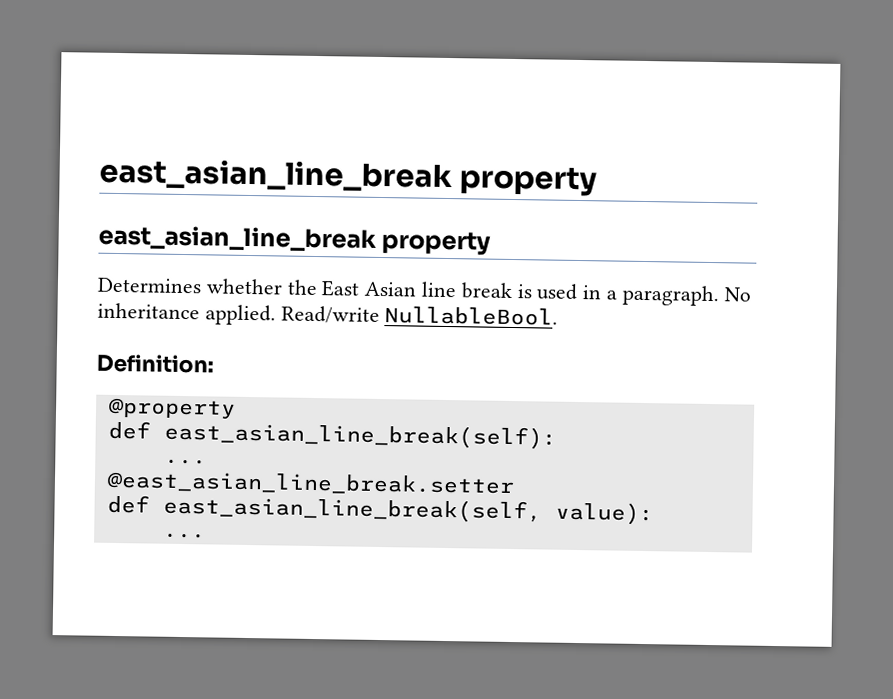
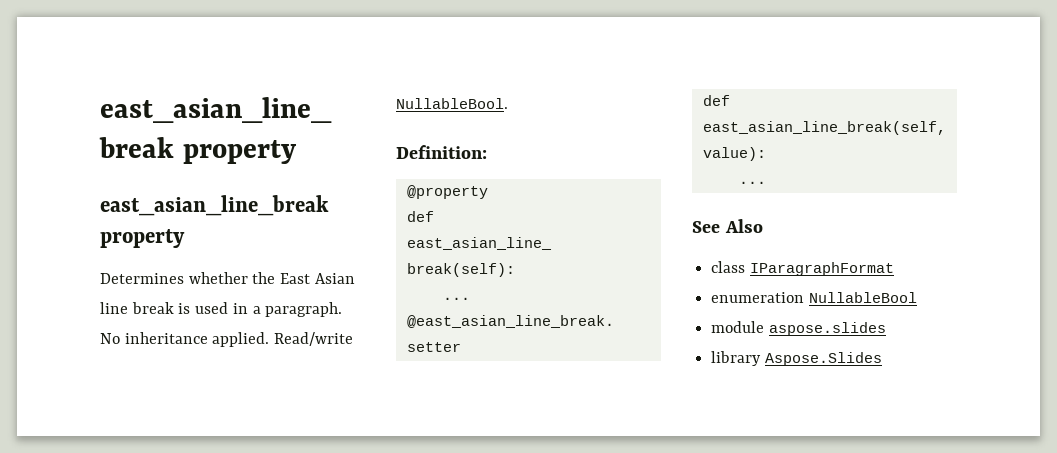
(206, 535) none -> [692,219,763,233] [711,261,894,276] [711,292,917,303] [711,321,886,336] [711,351,882,366] // See Also // class IParagraphFormat // enumeration NullableBool // module aspose.slides // library Aspose.Slides

